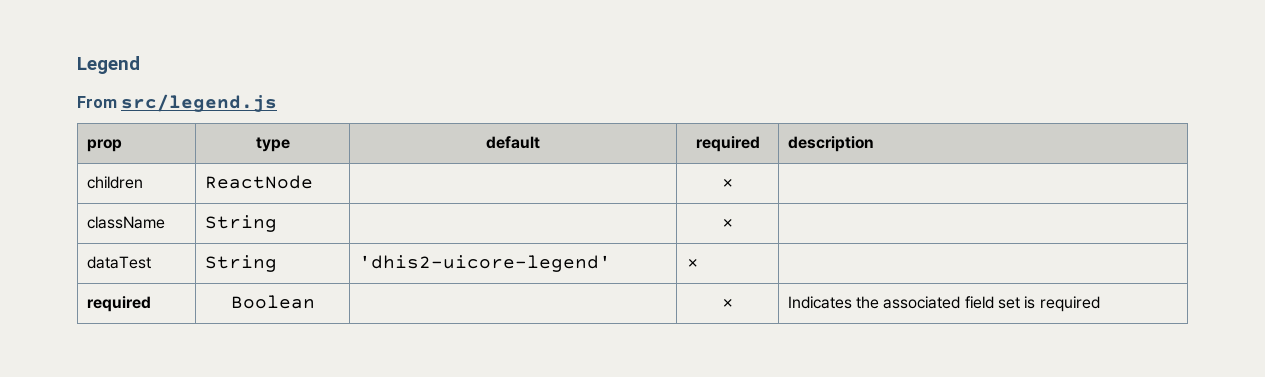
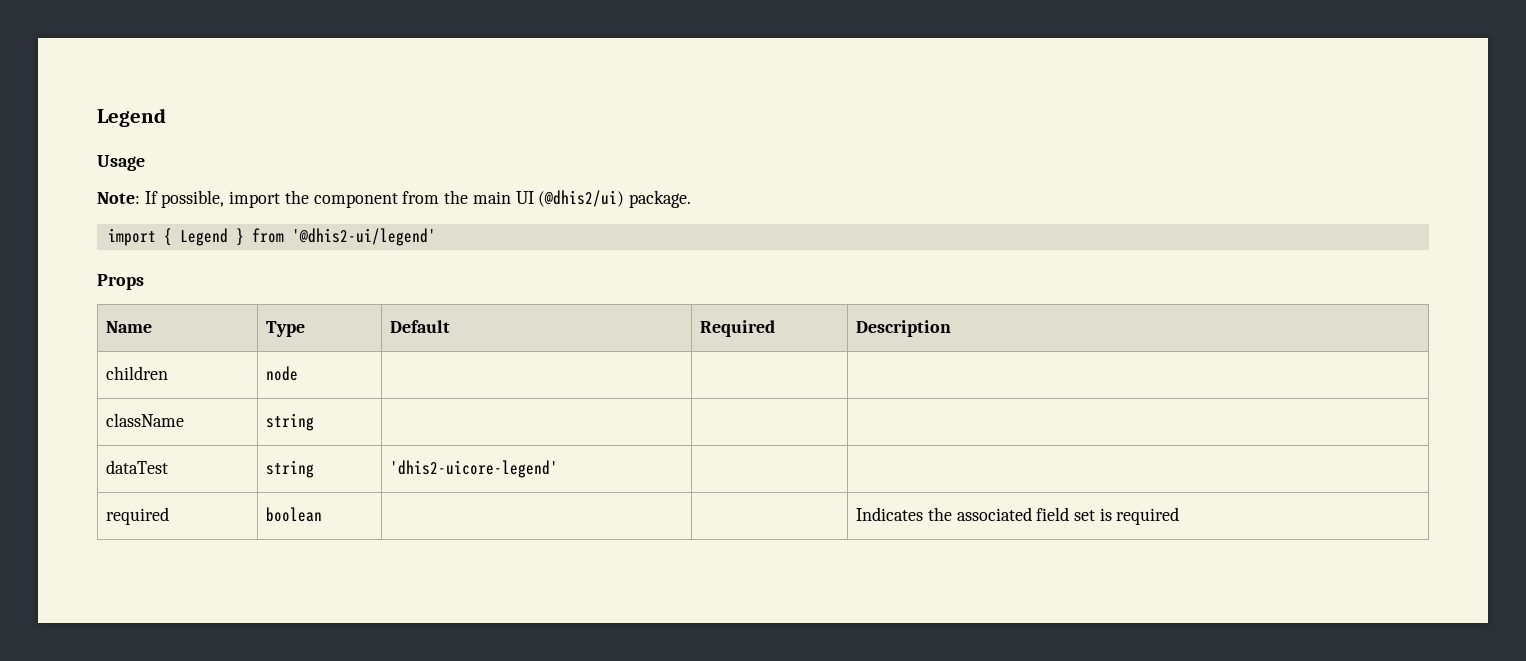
[77,94,278,112] [86,139,122,152] [255,137,290,152] [485,136,540,149] [695,136,760,152] [787,136,874,152] From src/legend.js // prop | type | default | required | description -> [97,155,145,171] [97,190,691,208] [107,228,436,246] [97,274,144,290] [106,321,153,333] [266,321,306,337] [390,320,451,333] [700,320,776,337] [856,320,952,337] Usage // Note: If possible, import the component from the main UI (@dhis2/ui) package. // import { Legend } from '@dhis2-ui/legend' // Props // Name | Type | Default | Required | Description
[204,175,313,189] [720,179,735,188] ReactNode | | ✗ -> [266,366,299,381] node | |
[204,215,277,232] [720,219,735,228] String | | ✗ -> [266,413,315,431] string | |
[204,255,277,272] String -> [266,460,315,478] string
[685,259,700,268] [86,296,151,312] [230,295,315,309] [720,299,735,308] ✗ | // required | Boolean | | ✗ -> [106,507,170,525] [266,507,323,522] | // required | boolean | |

